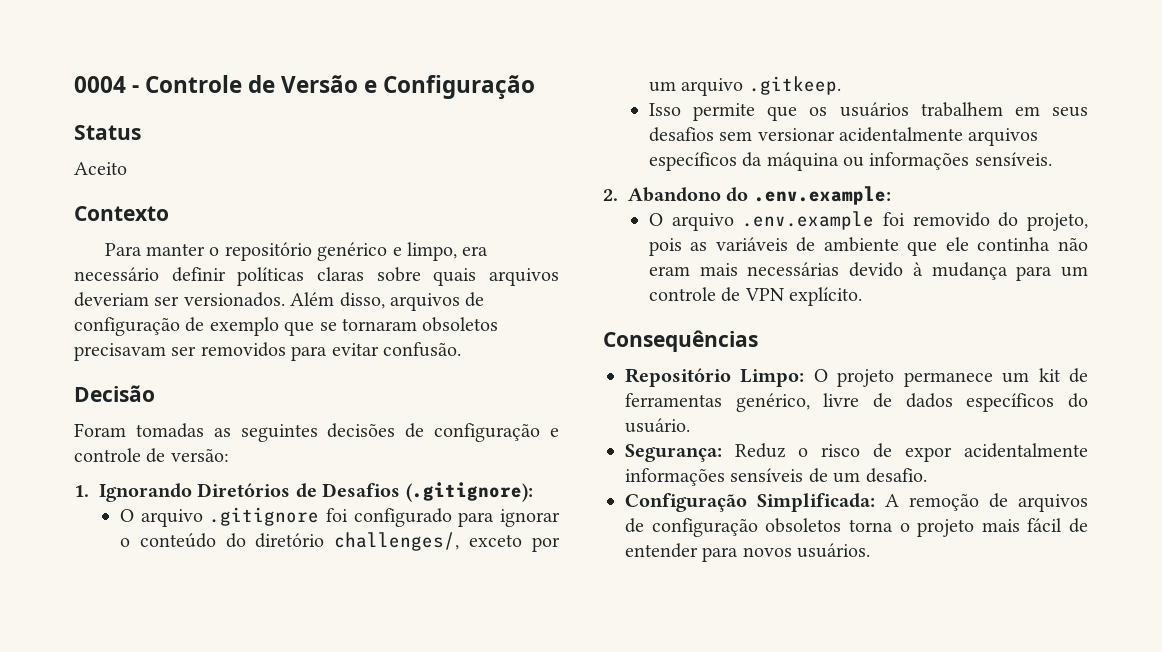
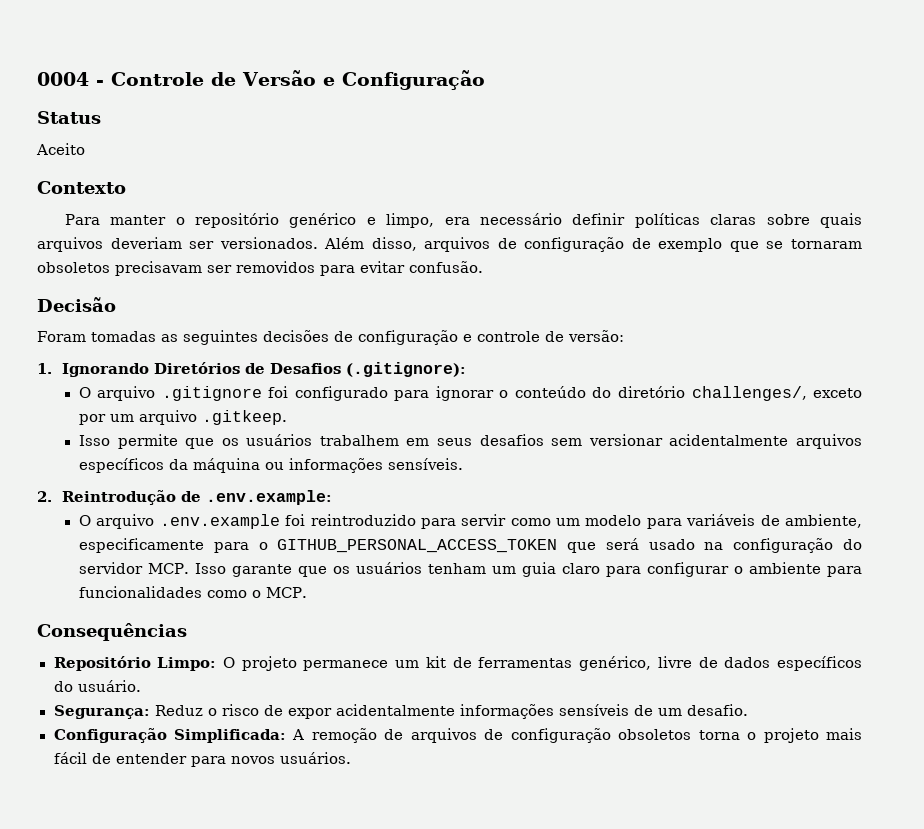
[628,187,749,202] Abandono do -> [62,490,202,505] Reintrodução de
[912,212,1088,231] [648,237,1088,256] [648,262,1088,281] [648,287,863,306] removido do projeto, pois as variáveis de ambiente que ele continha não eram mais necessárias devido à mudança para um controle de VPN explícito. -> [310,514,862,529] [78,538,862,553] [78,562,862,577] [78,586,307,598] reintroduzido para servir como um modelo para variáveis de ambiente, especificamente para o GITHUB_PERSONAL_ACCESS_TOKEN que será usado na configuração do servidor MCP. Isso garante que os usuários tenham um guia claro para configurar o ambiente para funcionalidades como o MCP.

